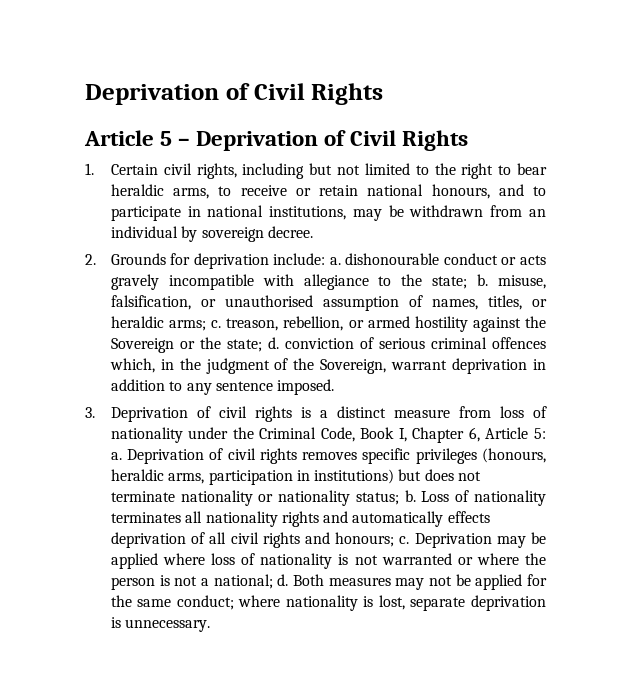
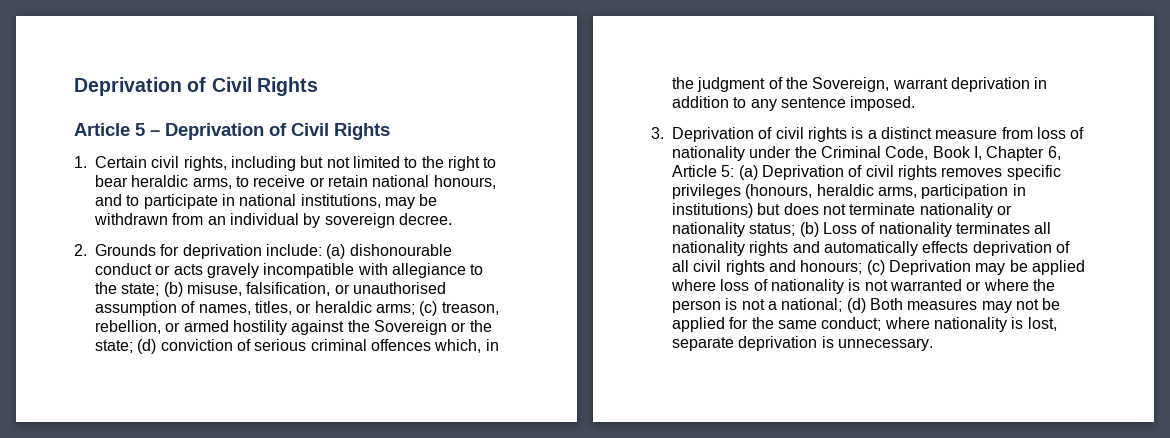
[329,257,341,265] a. -> [326,244,346,259] (a)
[477,274,489,286] b. -> [163,282,183,297] (b)
[211,320,222,328] c. -> [419,301,438,316] (c)
[267,337,279,349] d. -> [137,339,157,354] (d)
[110,452,122,460] a. -> [738,165,758,180] (a)
[404,490,416,502] b. -> [799,222,819,237] (b)
[399,536,410,544] c. -> [866,260,885,275] (c)
[277,574,289,586] d. -> [846,298,866,313] (d)

